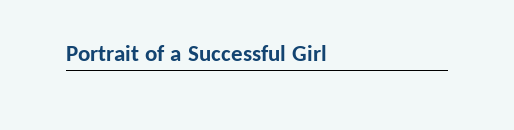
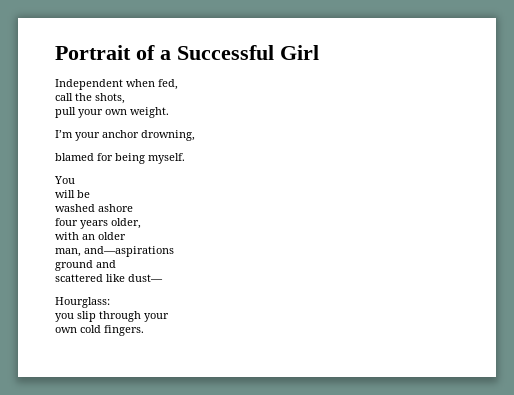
(327, 53) none -> [55,79,178,90] [55,93,125,104] [55,107,169,118] [55,130,195,141] [55,153,185,164] [54,176,75,184] [55,190,90,198] [55,204,133,212] [55,218,141,229] [55,232,126,240] [55,246,174,257] [55,260,116,271] [55,274,163,282] [55,297,110,308] [55,311,169,322] [55,325,144,336] // Independent when fed, // call the shots, // pull your own weight. // I’m your anchor drowning, // blamed for being myself. // You // will be // washed ashore // four years older, // with an older // man, and—aspirations // ground and // scattered like dust— // Hourglass: // you slip through your // own cold fingers.

